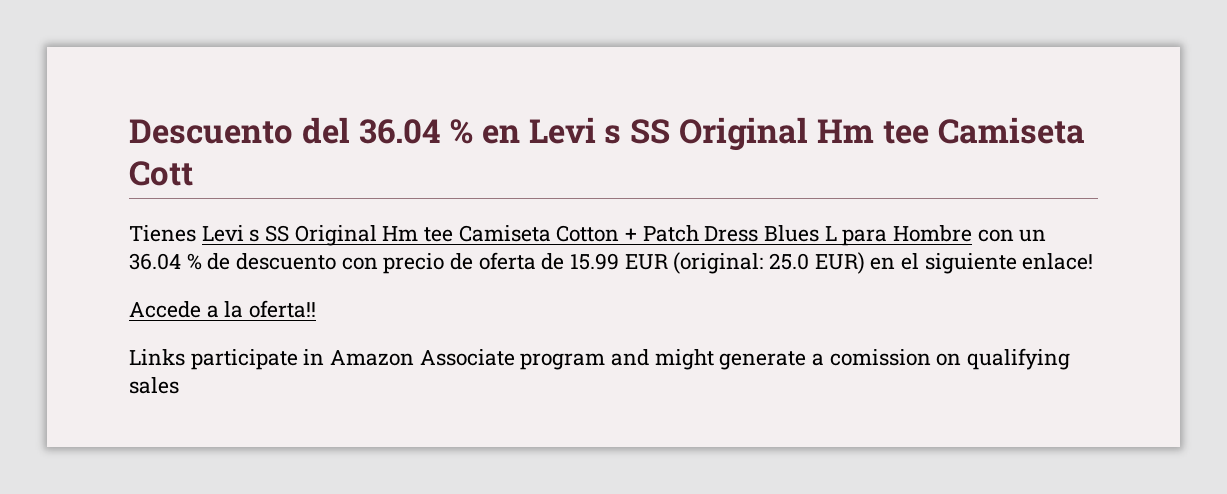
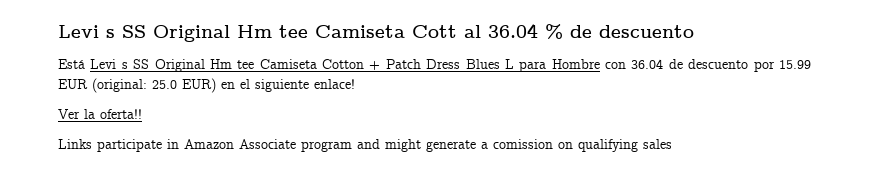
[129,117,520,144] Descuento del 36.04 % en -> (58, 31) none
[129,225,196,242] // Tienes -> [464,23,694,39] [58,59,85,69] al 36.04 % de descuento // Está
[1019,229,1047,242] [129,252,565,274] un 36.04 % de descuento con precio de oferta de -> [631,59,775,72] 36.04 de descuento por
[129,301,219,318] Accede a -> [58,109,80,119] Ver

